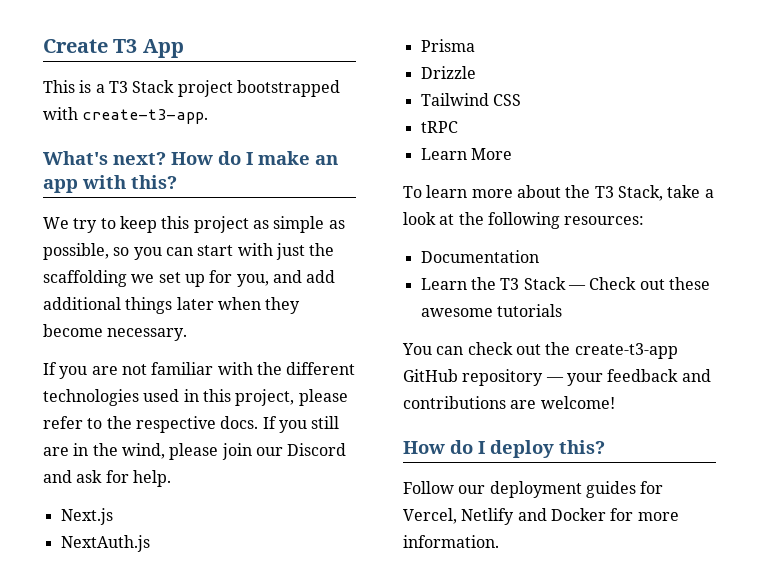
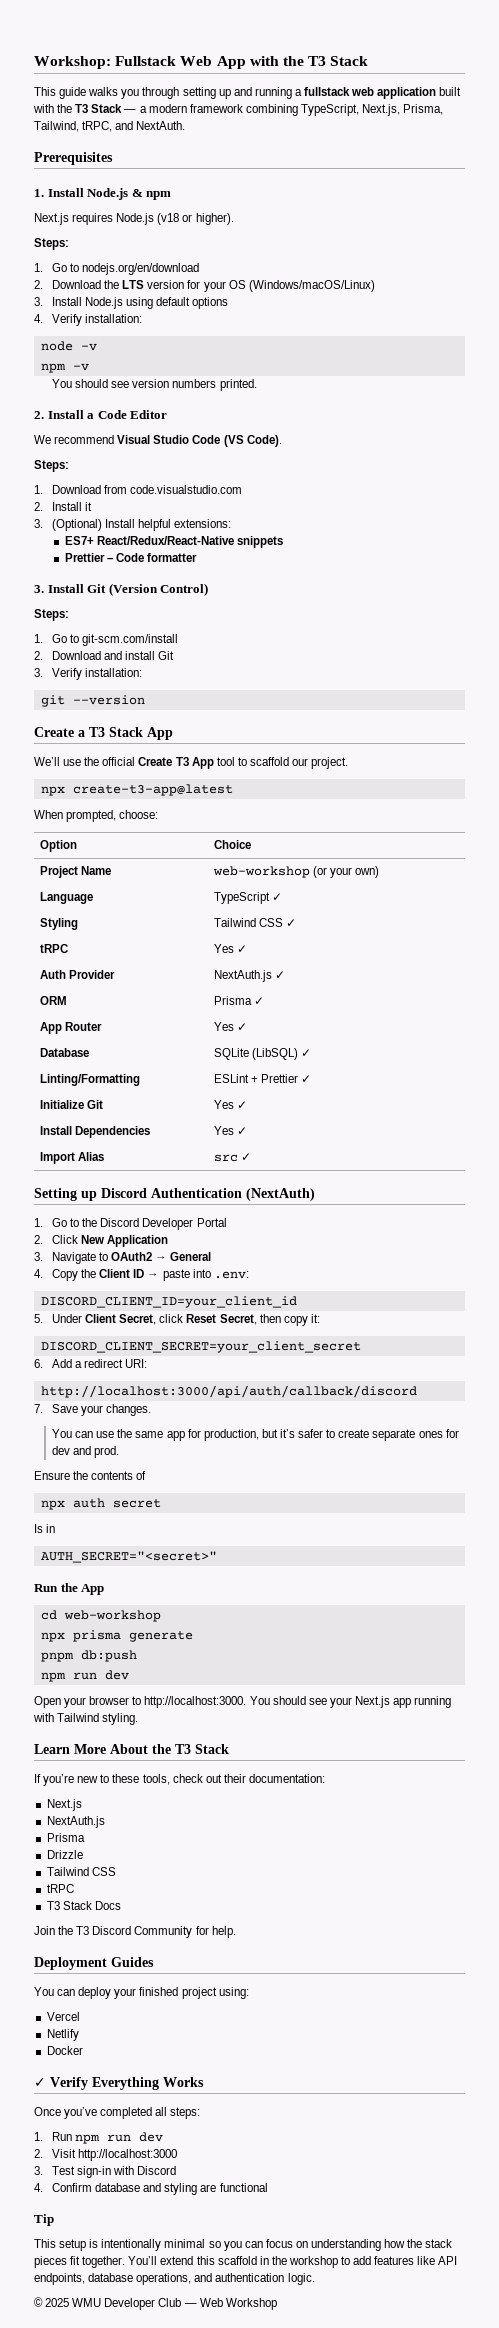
[43,39,184,58] [43,80,340,97] [43,107,209,124] [43,151,338,165] [43,175,177,193] [43,216,345,233] [43,243,335,260] [43,270,336,287] [43,297,301,314] [43,324,188,341] [43,362,356,379] [43,389,348,406] [43,416,340,433] [43,443,347,460] [43,470,171,487] Create T3 App // This is a T3 Stack project bootstrapped with create-t3-app. // What's next? How do I make an app with this? // We try to keep this project as simple as possible, so you can start with just the scaffolding we set up for you, and add additional things later when they become necessary. // If you are not familiar with the different technologies used in this project, please refer to the respective docs. If you still are in the wind, please join our Discord and ask for help. -> [34,56,369,69] [34,87,462,99] [33,104,444,116] [34,121,186,132] [34,152,113,165] [34,188,172,200] [34,213,234,225] [34,238,69,250] [34,263,200,275] [34,280,375,292] [34,297,229,309] [34,314,143,326] [40,341,97,351] [40,363,89,373] [52,379,257,391] [34,410,168,419] [34,435,282,447] [34,460,69,472] [34,485,243,494] [34,502,93,511] [34,519,232,531] [64,536,283,548] [64,553,198,562] [34,583,209,596] [34,609,69,621] [34,634,179,646] [34,651,175,660] [34,668,143,680] [40,695,145,707] [34,727,173,740] [34,757,349,769] [40,784,233,796] [34,810,159,822] [39,840,77,852] [213,840,251,849] [39,866,111,878] [212,866,380,878] [39,892,93,904] [213,892,282,904] [39,918,78,930] [213,918,297,927] [39,944,68,953] [213,944,247,953] [39,970,115,979] [213,970,285,982] [39,996,67,1005] [213,996,264,1005] [39,1022,102,1034] [213,1022,247,1031] [39,1048,89,1057] [213,1048,312,1060] [39,1074,140,1086] [213,1074,312,1083] [39,1100,103,1109] [213,1100,247,1109] [39,1126,150,1138] [213,1126,247,1135] [39,1152,104,1164] [213,1153,251,1162] [34,1188,315,1201] [34,1218,227,1230] [34,1235,169,1247] [34,1252,212,1264] [34,1269,249,1281] [40,1296,297,1308] [34,1314,320,1326] [40,1341,361,1353] [34,1359,148,1368] [40,1385,417,1398] [34,1404,152,1416] [52,1429,459,1441] [52,1446,120,1458] [34,1471,147,1480] [40,1498,161,1510] [34,1524,56,1533] [40,1551,217,1563] [34,1583,105,1595] [40,1610,161,1622] [40,1630,193,1642] [40,1650,137,1662] [40,1670,129,1682] [34,1696,452,1708] [33,1713,139,1725] [34,1744,229,1754] [34,1774,325,1786] Workshop: Fullstack Web App with the T3 Stack // This guide walks you through setting up and running a fullstack web application built with the T3 Stack — a modern framework combining TypeScript, Next.js, Prisma, Tailwind, tRPC, and NextAuth. // Prerequisites // 1. Install Node.js & npm // Next.js requires Node.js (v18 or higher). // Steps: // 1. Go to nodejs.org/en/download // 2. Download the LTS version for your OS (Windows/macOS/Linux) // 3. Install Node.js using default options // 4. Verify installation: // node -v // npm -v // You should see version numbers printed. // 2. Install a Code Editor // We recommend Visual Studio Code (VS Code). // Steps: // 1. Download from code.visualstudio.com // 2. Install it // 3. (Optional) Install helpful extensions: // ES7+ React/Redux/React-Native snippets // Prettier – Code formatter // 3. Install Git (Version Control) // Steps: // 1. Go to git-scm.com/install // 2. Download and install Git // 3. Verify installation: // git --version // Create a T3 Stack App // We’ll use the official Create T3 App tool to scaffold our project. // npx create-t3-app@latest // When prompted, choose: // Option | Choice // Project Name | web-workshop (or your own) // Language | TypeScript ✓ // Styling | Tailwind CSS ✓ // tRPC | Yes ✓ // Auth Provider | NextAuth.js ✓ // ORM | Prisma ✓ // App Router | Yes ✓ // Database | SQLite (LibSQL) ✓ // Linting/Formatting | ESLint + Prettier ✓ // Initialize Git | Yes ✓ // Install Dependencies | Yes ✓ // Import Alias | src ✓ // Setting up Discord Authentication (NextAuth) // 1. Go to the Discord Developer Portal // 2. Click New Application // 3. Navigate to OAuth2 → General // 4. Copy the Client ID → paste into .env: // DISCORD_CLIENT_ID=your_client_id // 5. Under Client Secret, click Reset Secret, then copy it: // DISCORD_CLIENT_SECRET=your_client_secret // 6. Add a redirect URI: // http://localhost:3000/api/auth/callback/discord // 7. Save your changes. // You can use the same app for production, but it’s safer to create separate ones for dev and prod. // Ensure the contents of // npx auth secret // Is in // AUTH_SECRET="<secret>" // Run the App // cd web-workshop // npx prisma generate // pnpm db:push // npm run dev // Open your browser to http://localhost:3000. You should see your Next.js app running with Tailwind styling. // Learn More About the T3 Stack // If you’re new to these tools, check out their documentation:
[420,148,512,160] [403,185,714,201] [403,212,645,229] [420,250,539,263] [420,277,710,290] [420,304,562,317] [402,342,678,359] [403,369,711,386] [403,396,615,409] [403,440,605,458] [403,481,664,498] [403,508,679,525] [403,535,499,548] Learn More // To learn more about the T3 Stack, take a look at the following resources: // Documentation // Learn the T3 Stack — Check out these awesome tutorials // You can check out the create-t3-app GitHub repository — your feedback and contributions are welcome! // How do I deploy this? // Follow our deployment guides for Vercel, Netlify and Docker for more information. -> [46,1901,121,1910] [34,1926,236,1938] [34,1957,154,1970] [34,1987,249,1999] [46,2012,80,2021] [46,2029,79,2041] [46,2046,83,2055] [34,2077,204,2090] [34,2107,201,2119] [34,2132,164,2144] [34,2149,178,2161] [34,2166,177,2178] [34,2183,268,2195] [34,2214,54,2226] [34,2239,453,2251] [34,2256,458,2268] [34,2273,315,2285] [34,2297,277,2310] T3 Stack Docs // Join the T3 Discord Community for help. // Deployment Guides // You can deploy your finished project using: // Vercel // Netlify // Docker // ✓ Verify Everything Works // Once you’ve completed all steps: // 1. Run npm run dev // 2. Visit http://localhost:3000 // 3. Test sign-in with Discord // 4. Confirm database and styling are functional // Tip // This setup is intentionally minimal so you can focus on understanding how the stack pieces fit together. You’ll extend this scaffold in the workshop to add features like API endpoints, database operations, and authentication logic. // © 2025 WMU Developer Club — Web Workshop

